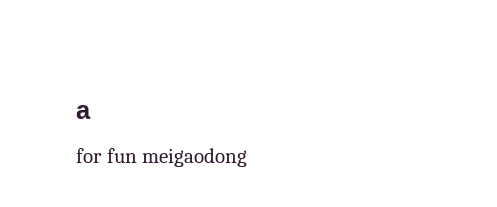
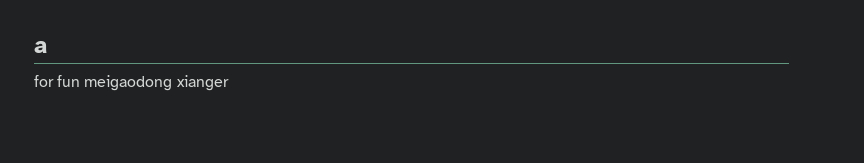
(248, 157) none -> [176,75,229,91] xianger

